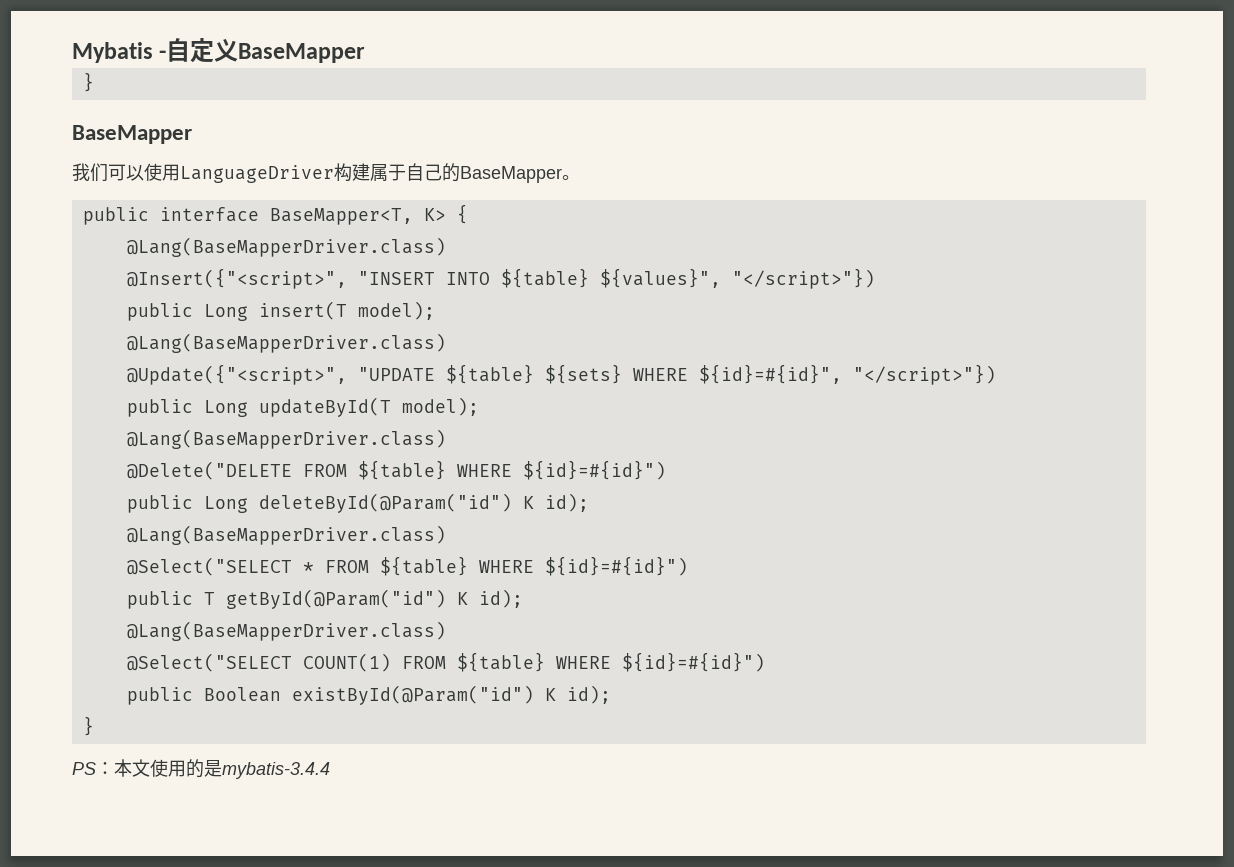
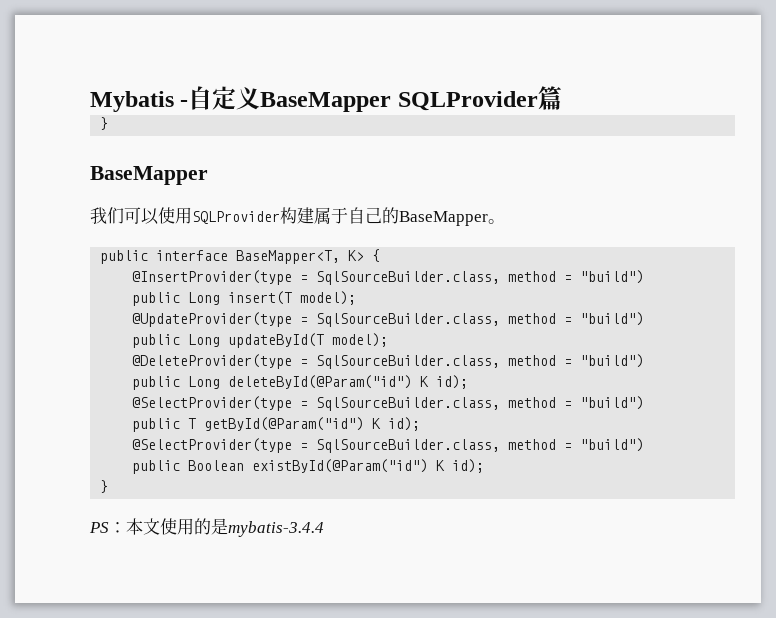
(366, 53) none -> [397,86,562,111] SQLProvider篇
[180,165,334,183] LanguageDriver -> [192,211,280,224] SQLProvider
[126,237,446,257] [126,268,875,289] [126,301,435,321] [126,333,446,353] [126,364,996,385] [126,397,479,417] [126,429,446,449] [126,460,666,480] @Lang(BaseMapperDriver.class) // @Insert({"<script>", "INSERT INTO ${table} ${values}", "</script>"}) // public Long insert(T model); // @Lang(BaseMapperDriver.class) // @Update({"<script>", "UPDATE ${table} ${sets} WHERE ${id}=#{id}", "</script>"}) // public Long updateById(T model); // @Lang(BaseMapperDriver.class) // @Delete("DELETE FROM ${table} WHERE ${id}=#{id}") -> [132,270,645,285] [132,291,357,306] [132,312,645,327] [132,333,389,348] [132,354,645,369] @InsertProvider(type = SqlSourceBuilder.class, method = "build") // public Long insert(T model); // @UpdateProvider(type = SqlSourceBuilder.class, method = "build") // public Long updateById(T model); // @DeleteProvider(type = SqlSourceBuilder.class, method = "build")
[126,525,446,545] [126,556,688,576] @Lang(BaseMapperDriver.class) // @Select("SELECT * FROM ${table} WHERE ${id}=#{id}") -> [132,396,645,411] @SelectProvider(type = SqlSourceBuilder.class, method = "build")
[126,621,446,641] [126,652,765,672] @Lang(BaseMapperDriver.class) // @Select("SELECT COUNT(1) FROM ${table} WHERE ${id}=#{id}") -> [132,438,645,453] @SelectProvider(type = SqlSourceBuilder.class, method = "build")

